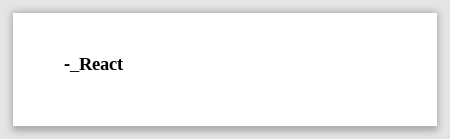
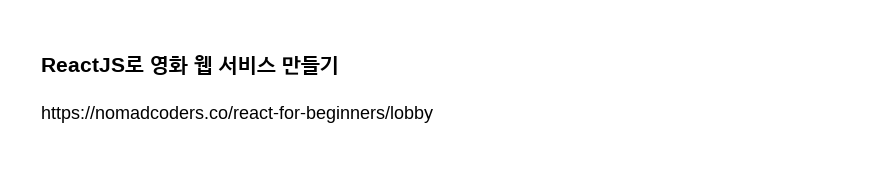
[64,58,124,72] -_React -> [41,55,339,75] [41,106,433,123] ReactJS로 영화 웹 서비스 만들기 // https://nomadcoders.co/react-for-beginners/lobby

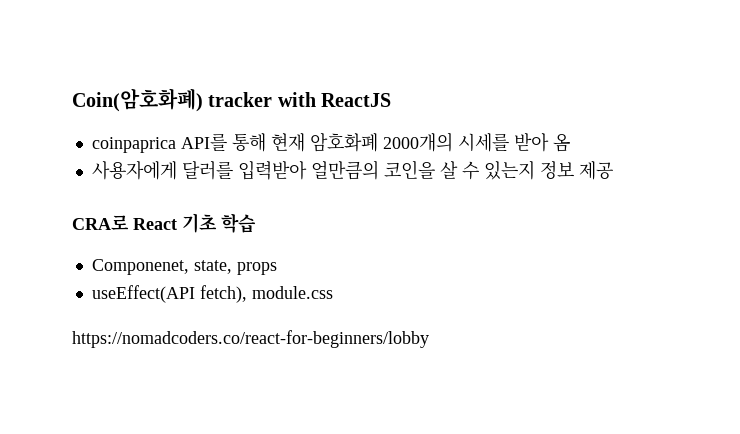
[41,55,339,75] ReactJS로 영화 웹 서비스 만들기 -> [72,88,392,112] [91,132,570,153] [91,160,613,180] [72,213,256,233] [91,259,277,275] [91,285,333,303] Coin(암호화폐) tracker with ReactJS // coinpaprica API를 통해 현재 암호화폐 2000개의 시세를 받아 옴 // 사용자에게 달러를 입력받아 얼만큼의 코인을 살 수 있는지 정보 제공 // CRA로 React 기초 학습 // Componenet, state, props // useEffect(API fetch), module.css

